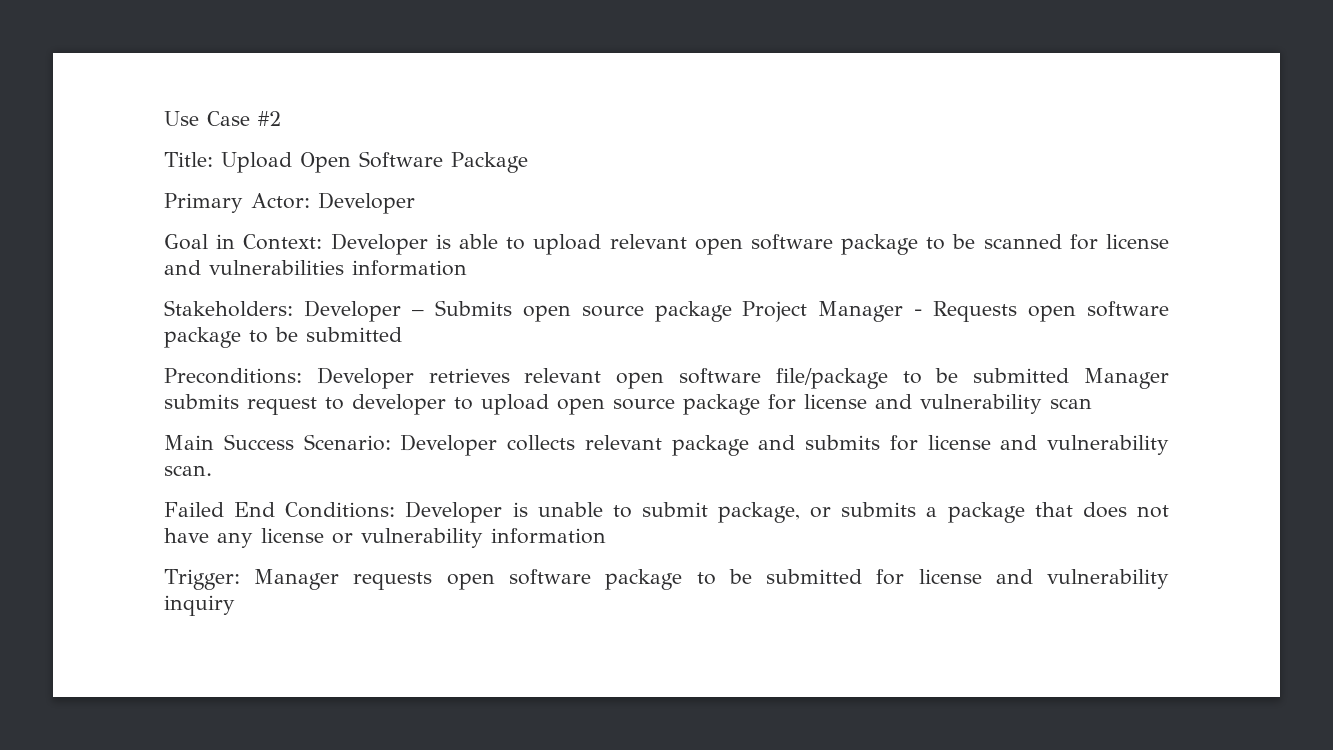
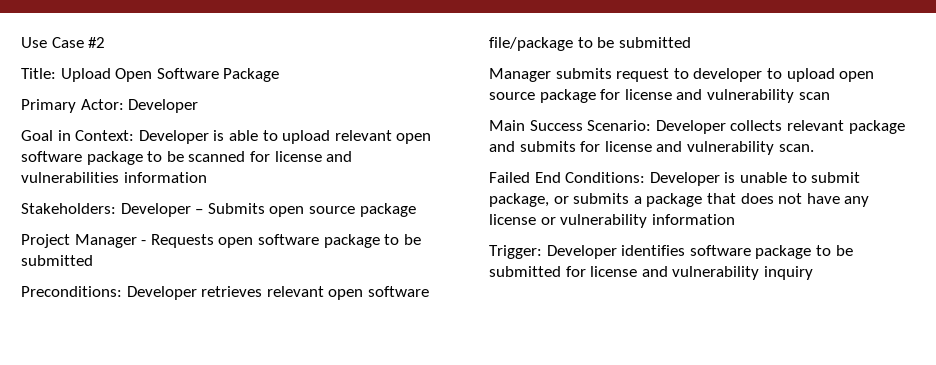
(732, 311) none -> (416, 210) //
(1070, 375) none -> (691, 42) //
[254,569,495,590] Manager requests open -> [546,245,686,259] Developer identifies

